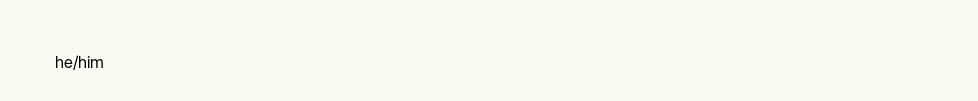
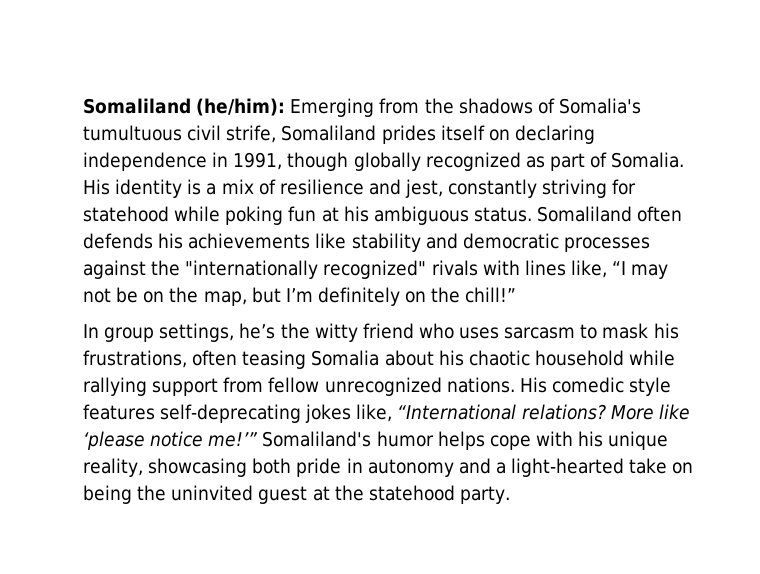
[55,55,104,70] he/him -> [83,98,641,117] [83,125,595,144] [83,152,685,171] [83,179,637,198] [83,206,683,225] [83,233,650,252] [83,260,669,279] [83,287,517,306] [83,323,679,342] [83,350,676,369] [83,377,672,396] [83,404,690,423] [83,431,669,450] [83,458,694,477] [83,485,510,504] Somaliland (he/him): Emerging from the shadows of Somalia's tumultuous civil strife, Somaliland prides itself on declaring independence in 1991, though globally recognized as part of Somalia. His identity is a mix of resilience and jest, constantly striving for statehood while poking fun at his ambiguous status. Somaliland often defends his achievements like stability and democratic processes against the "internationally recognized" rivals with lines like, “I may not be on the map, but I’m definitely on the chill!” // In group settings, he’s the witty friend who uses sarcasm to mask his frustrations, often teasing Somalia about his chaotic household while rallying support from fellow unrecognized nations. His comedic style features self-deprecating jokes like, “International relations? More like ‘please notice me!’” Somaliland's humor helps cope with his unique reality, showcasing both pride in autonomy and a light-hearted take on being the uninvited guest at the statehood party.

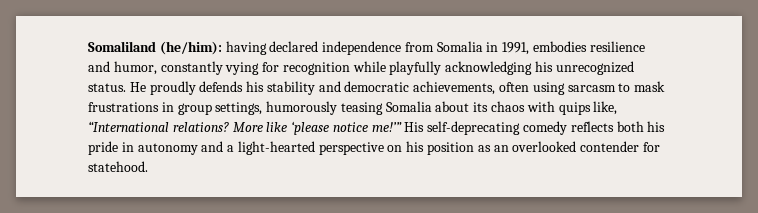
[290,98,641,117] [83,125,595,144] [83,152,685,171] [83,179,637,198] [83,206,683,225] [83,233,650,252] [83,260,669,279] [83,287,517,306] [83,323,679,342] [83,350,676,369] [83,377,672,396] [83,404,352,423] Emerging from the shadows of Somalia's tumultuous civil strife, Somaliland prides itself on declaring independence in 1991, though globally recognized as part of Somalia. His identity is a mix of resilience and jest, constantly striving for statehood while poking fun at his ambiguous status. Somaliland often defends his achievements like stability and democratic processes against the "internationally recognized" rivals with lines like, “I may not be on the map, but I’m definitely on the chill!” // In group settings, he’s the witty friend who uses sarcasm to mask his frustrations, often teasing Somalia about his chaotic household while rallying support from fellow unrecognized nations. His comedic style features self-deprecating jokes -> [225,41,645,55] [88,61,634,75] [88,81,666,95] [88,101,591,115] having declared independence from Somalia in 1991, embodies resilience and humor, constantly vying for recognition while playfully acknowledging his unrecognized status. He proudly defends his stability and democratic achievements, often using sarcasm to mask frustrations in group settings, humorously teasing Somalia about its chaos with quips
[262,431,669,450] [83,458,292,477] Somaliland's humor helps cope with his unique reality, showcasing both -> [404,121,666,135] His self-deprecating comedy reflects both his
[629,458,694,474] [83,485,510,504] take on being the uninvited guest at the statehood party. -> [318,141,660,155] [88,161,148,172] perspective on his position as an overlooked contender for statehood.

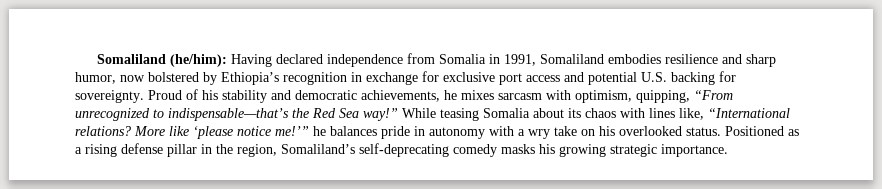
[225,41,267,55] having -> [230,54,272,67] Having
(530, 48) none -> [539,54,604,64] Somaliland
[113,61,634,75] [88,81,244,95] humor, constantly vying for recognition while playfully acknowledging his unrecognized status. He proudly defends -> [745,54,776,67] [75,71,736,85] [75,89,198,103] sharp humor, now bolstered by Ethiopia’s recognition in exchange for exclusive port access and potential U.S. backing for sovereignty. Proud of
[499,81,666,95] [88,101,338,115] often using sarcasm to mask frustrations in group settings, humorously -> [444,90,733,103] [75,108,436,121] he mixes sarcasm with optimism, quipping, “From unrecognized to indispensable—that’s the Red Sea way!” While
[558,102,591,115] quips -> [649,108,675,118] lines
[404,121,666,135] [88,141,660,155] [88,161,148,172] His self-deprecating comedy reflects both his pride in autonomy and a light-hearted perspective on his position as an overlooked contender for statehood. -> [313,126,799,139] [75,143,728,157] he balances pride in autonomy with a wry take on his overlooked status. Positioned as a rising defense pillar in the region, Somaliland’s self-deprecating comedy masks his growing strategic importance.

